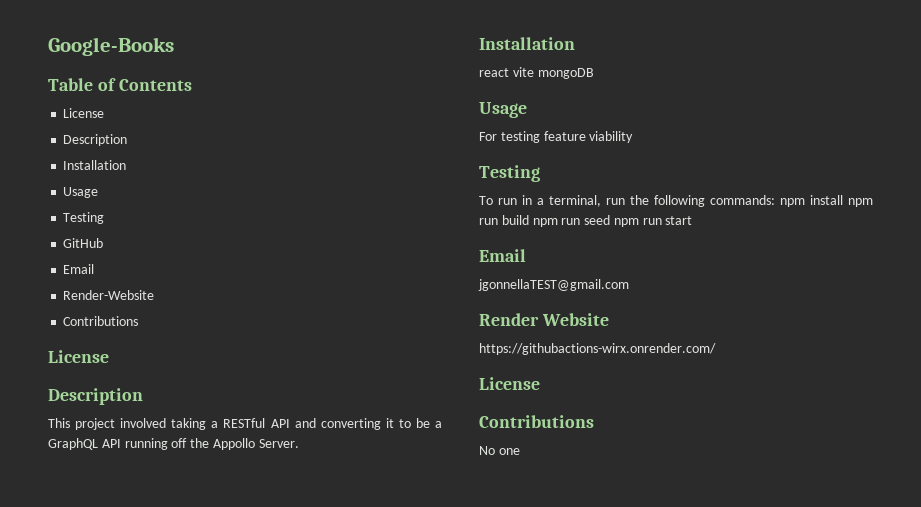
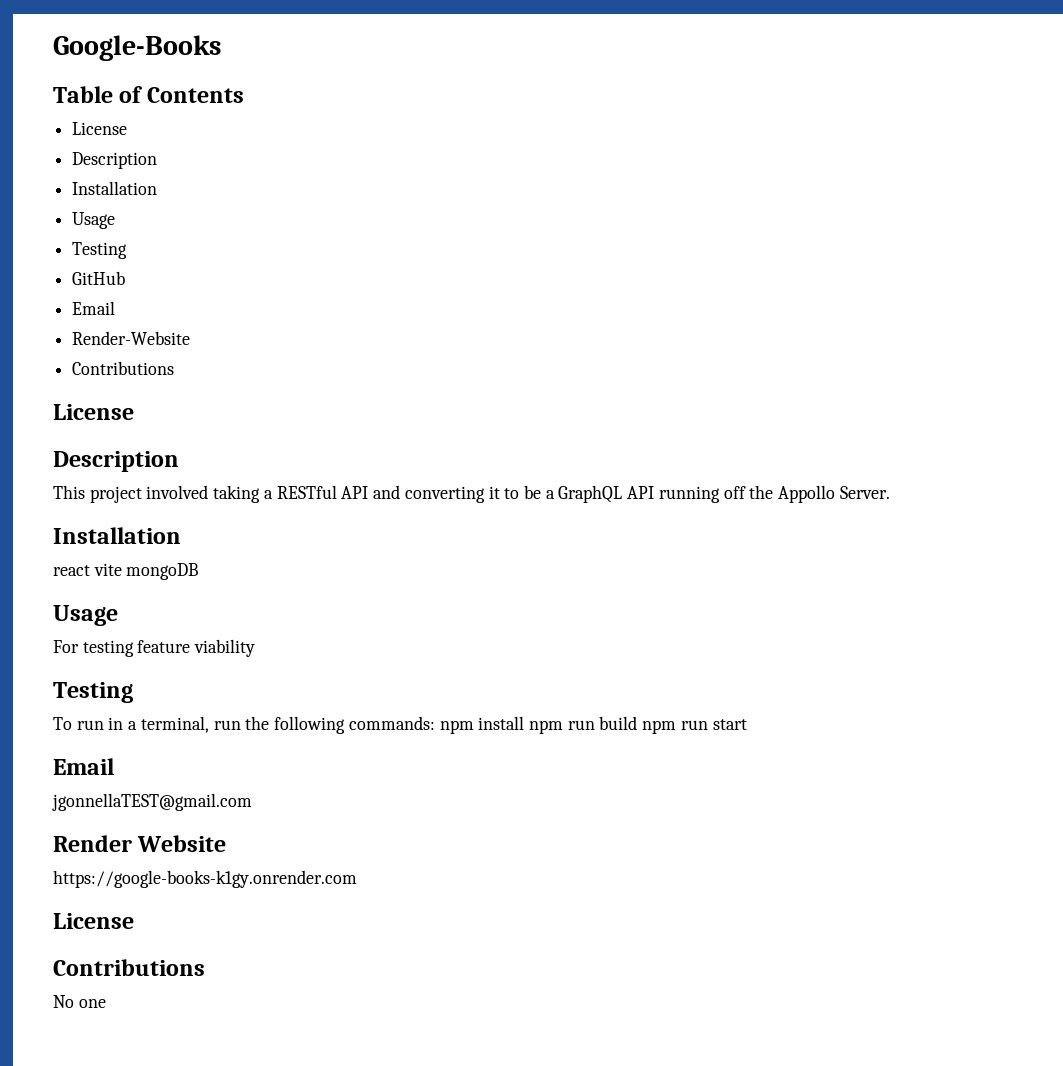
[584,215,662,227] seed npm run -> (708, 725) none
[479,343,716,355] https://githubactions-wirx.onrender.com/ -> [53,870,357,888] https://google-books-k1gy.onrender.com

